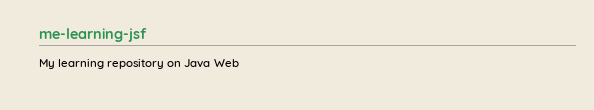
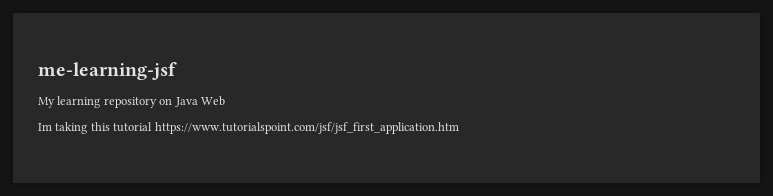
(239, 63) none -> [38,122,459,134] // Im taking this tutorial https://www.tutorialspoint.com/jsf/jsf_first_application.htm

